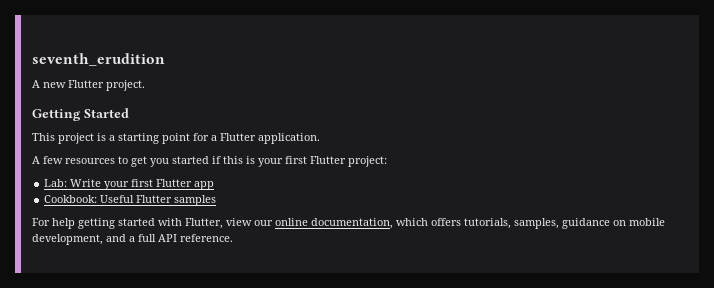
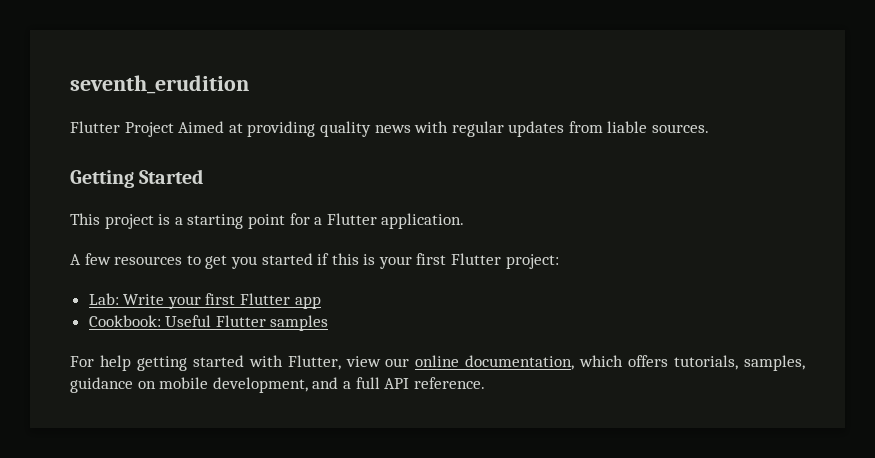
[32,80,145,91] A new Flutter project. -> [70,121,710,137] Flutter Project Aimed at providing quality news with regular updates from liable sources.

